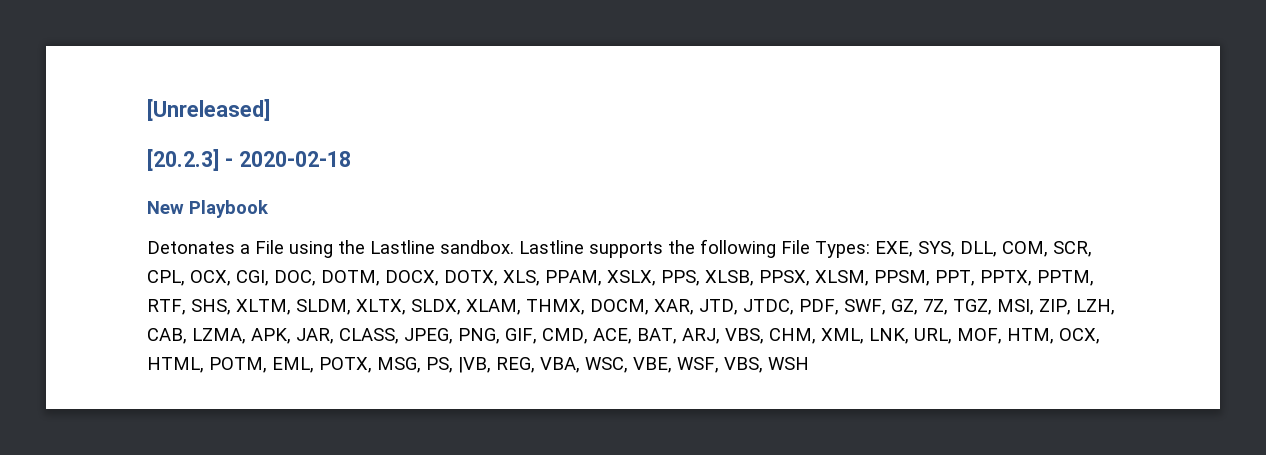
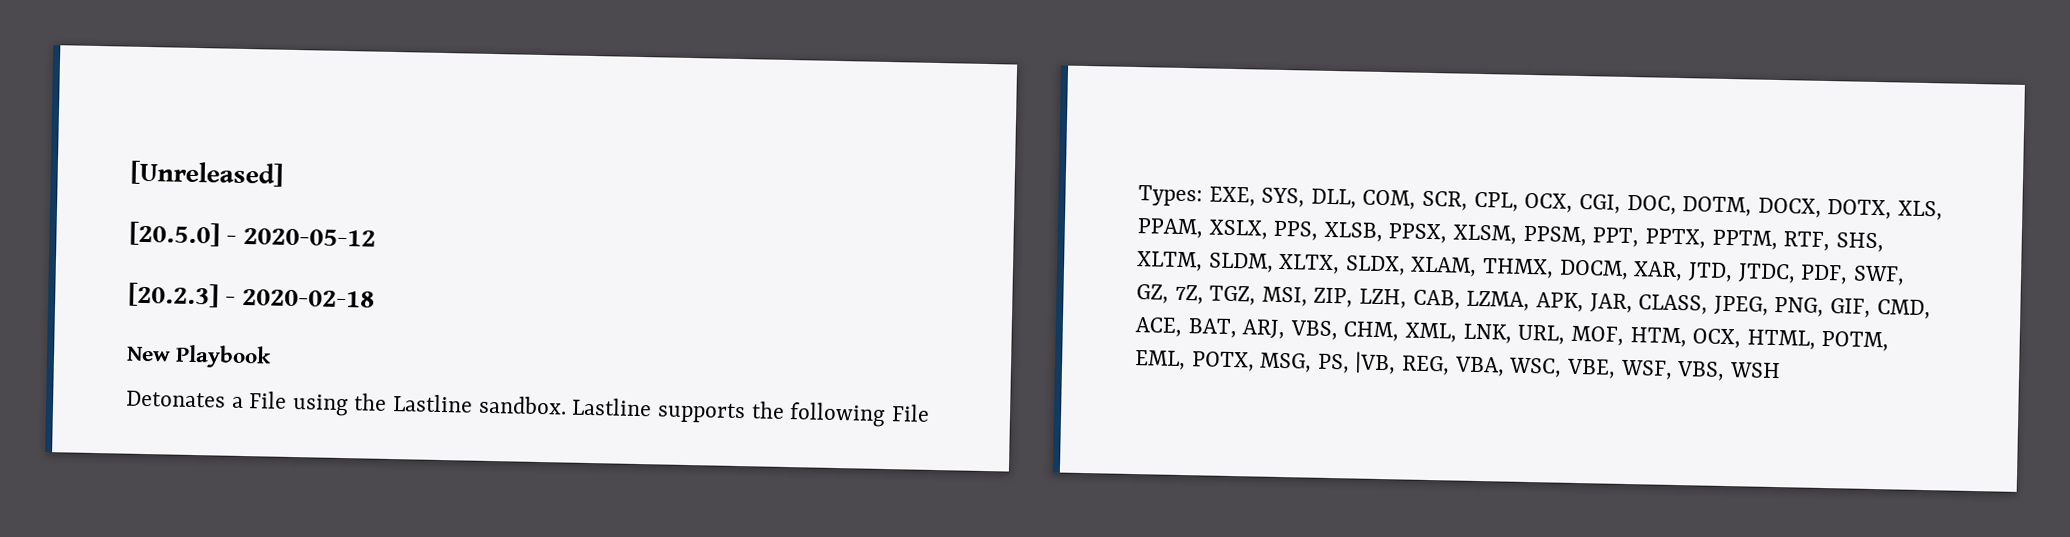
(270, 110) none -> [129,221,377,247] // [20.5.0] - 2020-05-12

